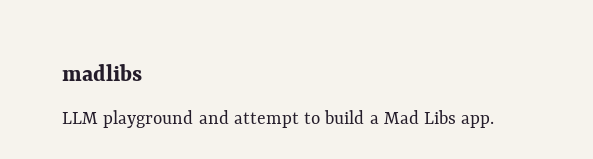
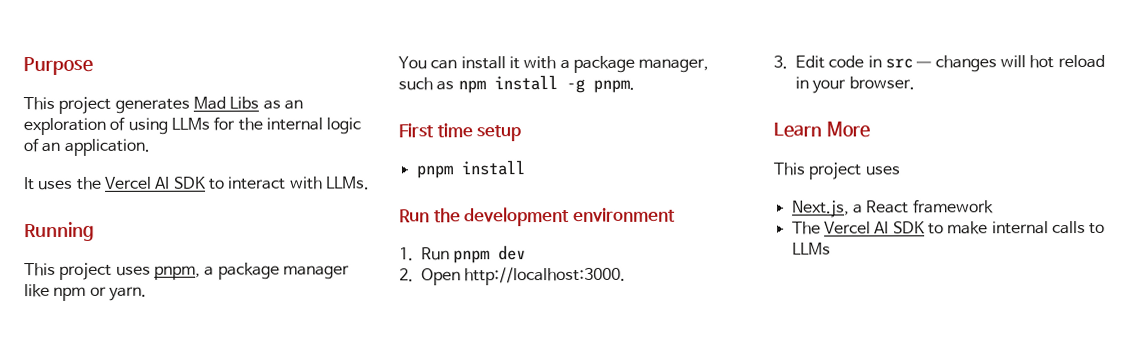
[62,64,142,81] [62,110,495,128] madlibs // LLM playground and attempt to build a Mad Libs app. -> [23,56,93,76] [23,96,303,114] [23,116,362,136] [23,138,150,156] [24,176,370,191] [24,221,95,242] [24,262,350,280] [24,284,147,301] [398,55,710,73] [398,75,635,94] [398,123,522,142] [415,160,526,179] [399,207,676,227] [399,245,527,264] [399,266,627,286] [773,54,1105,73] [795,76,915,94] [773,121,870,138] [773,162,901,180] [791,199,994,218] [791,221,1106,235] [791,242,831,256] Purpose // This project generates Mad Libs as an exploration of using LLMs for the internal logic of an application. // It uses the Vercel AI SDK to interact with LLMs. // Running // This project uses pnpm, a package manager like npm or yarn. // You can install it with a package manager, such as npm install -g pnpm. // First time setup // pnpm install // Run the development environment // 1. Run pnpm dev // 2. Open http://localhost:3000. // 3. Edit code in src — changes will hot reload in your browser. // Learn More // This project uses // Next.js, a React framework // The Vercel AI SDK to make internal calls to LLMs

